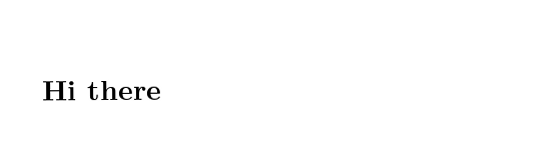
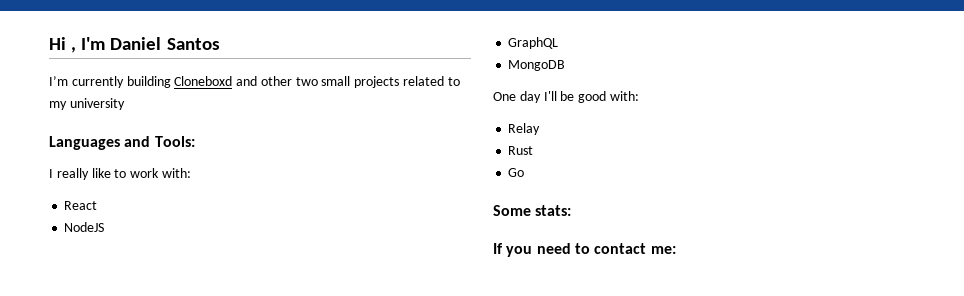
[87,80,162,101] there -> [71,37,220,53] [49,76,460,88] [49,98,125,110] [49,136,195,150] [49,168,191,180] [64,201,98,210] [64,222,105,232] [508,37,559,49] [508,60,566,71] [493,91,639,103] [508,123,541,135] [508,146,534,155] [508,168,525,177] [493,205,572,216] [493,243,676,257] , I'm Daniel Santos // I’m currently building Cloneboxd and other two small projects related to my university // Languages and Tools: // I really like to work with: // React // NodeJS // GraphQL // MongoDB // One day I'll be good with: // Relay // Rust // Go // Some stats: // If you need to contact me:

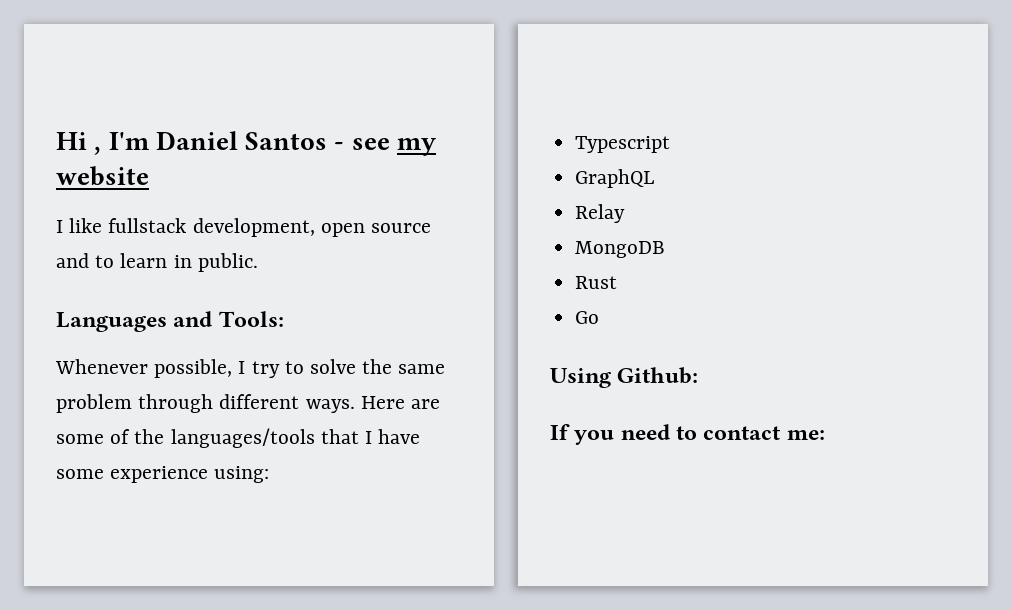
[49,76,460,88] [49,98,125,110] [49,136,195,150] [49,168,191,180] [64,201,98,210] [64,222,105,232] // I’m currently building Cloneboxd and other two small projects related to my university // Languages and Tools: // I really like to work with: // React // NodeJS -> [334,138,437,156] [56,166,149,186] [56,218,432,237] [56,253,258,272] [56,311,284,332] [55,359,446,378] [56,394,441,413] [56,428,421,448] [56,466,270,483] [575,136,671,153] - see my website // I like fullstack development, open source and to learn in public. // Languages and Tools: // Whenever possible, I try to solve the same problem through different ways. Here are some of the languages/tools that I have some experience using: // Typescript
(559, 43) none -> [575,204,626,223] // Relay
[493,91,639,103] [508,123,541,135] // One day I'll be good with: // Relay -> (666, 249) none
[493,205,572,216] Some stats: -> [550,367,699,388] Using Github:

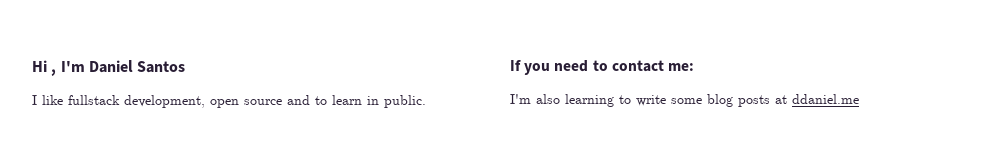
[334,138,437,156] [56,166,149,186] - see my website -> (186, 67) none
[56,311,284,332] [55,359,446,378] [56,394,441,413] [56,428,421,448] [56,466,270,483] [575,136,671,153] [575,169,655,188] [575,204,626,223] [575,241,666,258] [575,276,618,289] [575,311,600,324] [550,367,699,388] // Languages and Tools: // Whenever possible, I try to solve the same problem through different ways. Here are some of the languages/tools that I have some experience using: // Typescript // GraphQL // Relay // MongoDB // Rust // Go // Using Github: -> (426, 101) none
(825, 435) none -> [510,94,859,107] // I'm also learning to write some blog posts at ddaniel.me

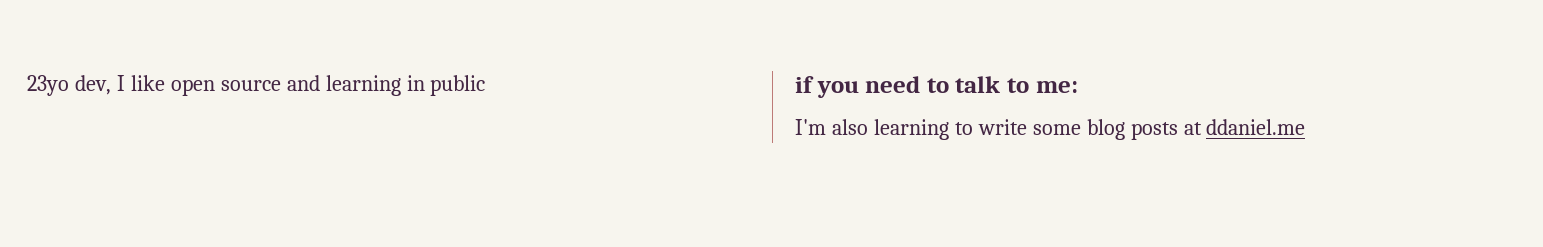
[32,60,186,76] [32,95,426,108] [510,60,521,71] Hi , I'm Daniel Santos // I like fullstack development, open source and to learn in public. // If -> [27,75,486,96] [795,76,814,93] 23yo dev, I like open source and learning in public // if
[611,60,664,72] contact -> [955,76,1030,93] talk to

